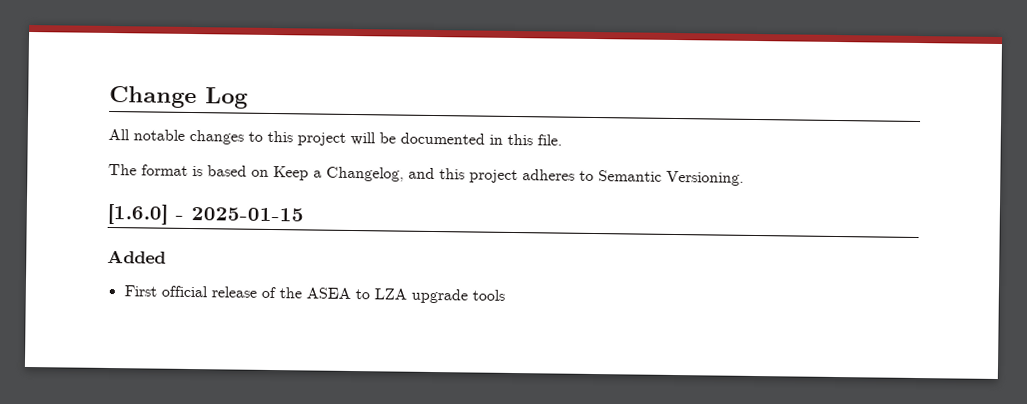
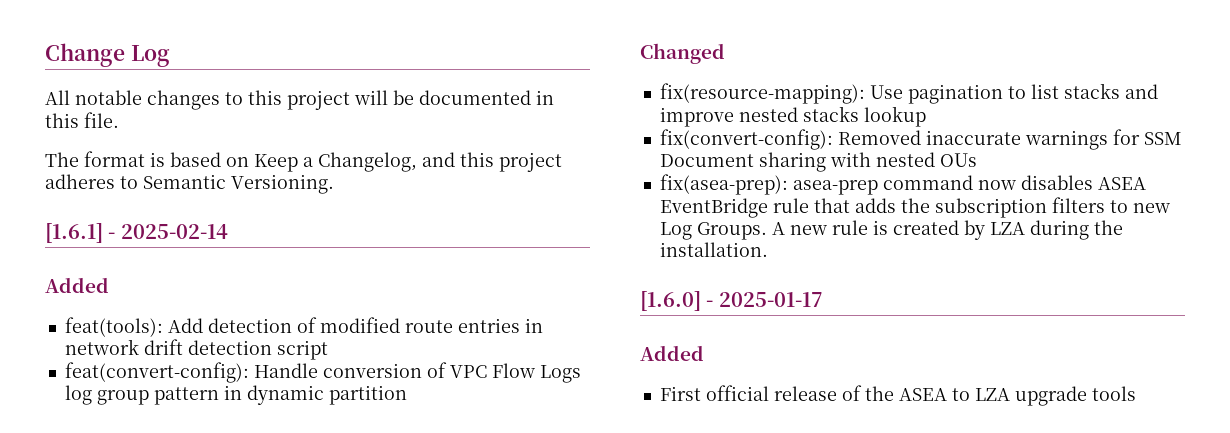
(744, 178) none -> [45,223,228,243] [45,277,109,293] [64,317,543,337] [64,339,328,360] [64,362,581,383] [64,385,407,405] [640,43,725,64] [659,83,1158,104] [659,106,926,127] [659,129,1182,150] [659,152,977,172] [659,174,1146,195] [659,197,1170,218] [659,220,1123,240] [659,242,768,257] // [1.6.1] - 2025-02-14 // Added // feat(tools): Add detection of modified route entries in network drift detection script // feat(convert-config): Handle conversion of VPC Flow Logs log group pattern in dynamic partition // Changed // fix(resource-mapping): Use pagination to list stacks and improve nested stacks lookup // fix(convert-config): Removed inaccurate warnings for SSM Document sharing with nested OUs // fix(asea-prep): asea-prep command now disables ASEA EventBridge rule that adds the subscription filters to new Log Groups. A new rule is created by LZA during the installation.
[191,207,304,222] 2025-01-15 -> [718,292,823,307] 2025-01-17

